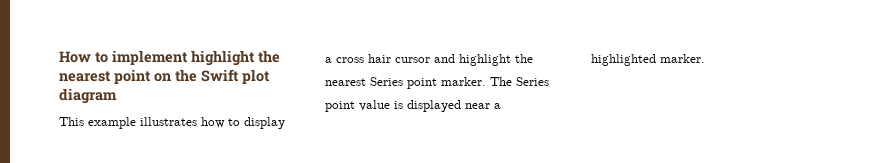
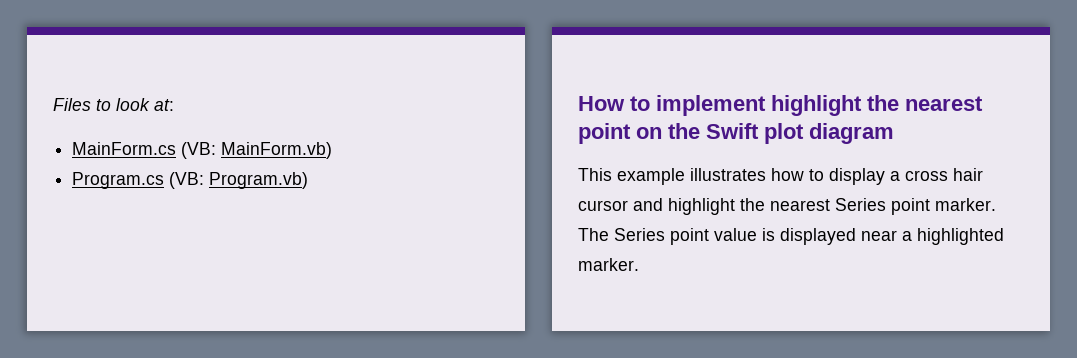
(59, 57) none -> [53,98,174,111] [72,142,333,159] [72,172,309,189] Files to look at: // MainForm.cs (VB: MainForm.vb) // Program.cs (VB: Program.vb) //

